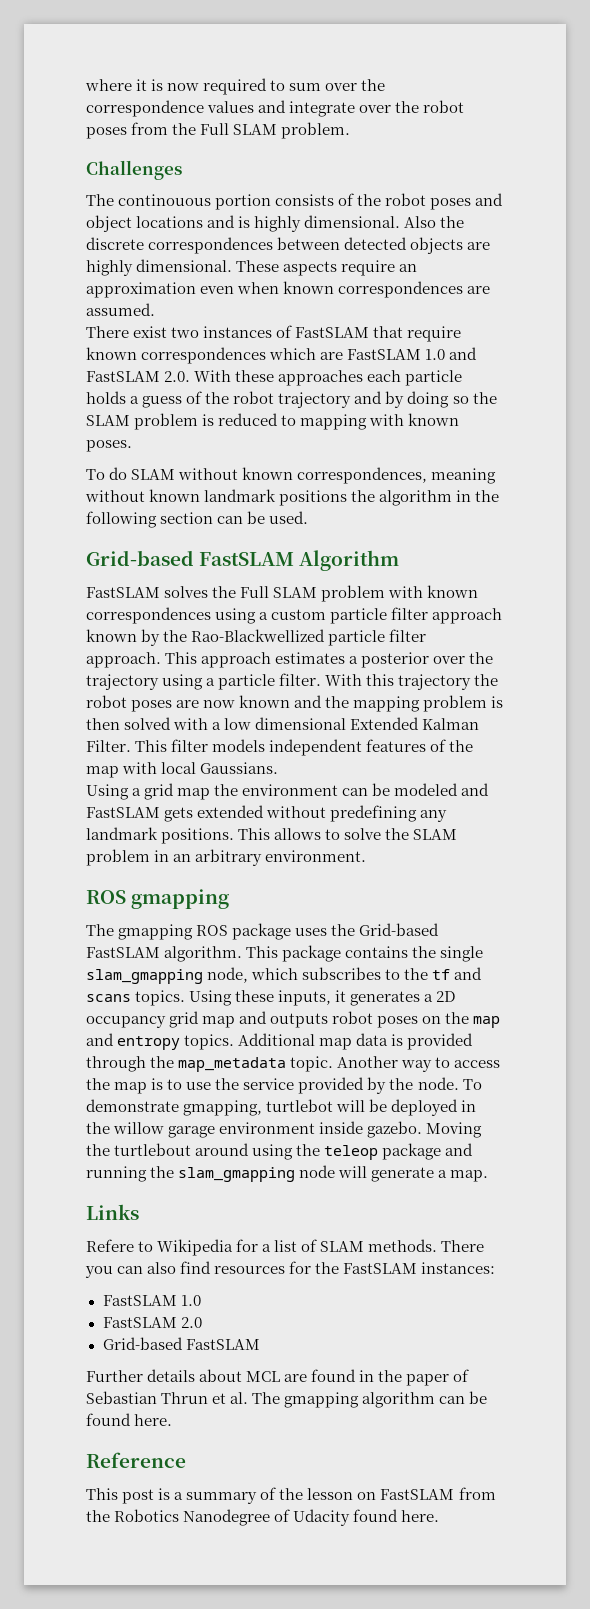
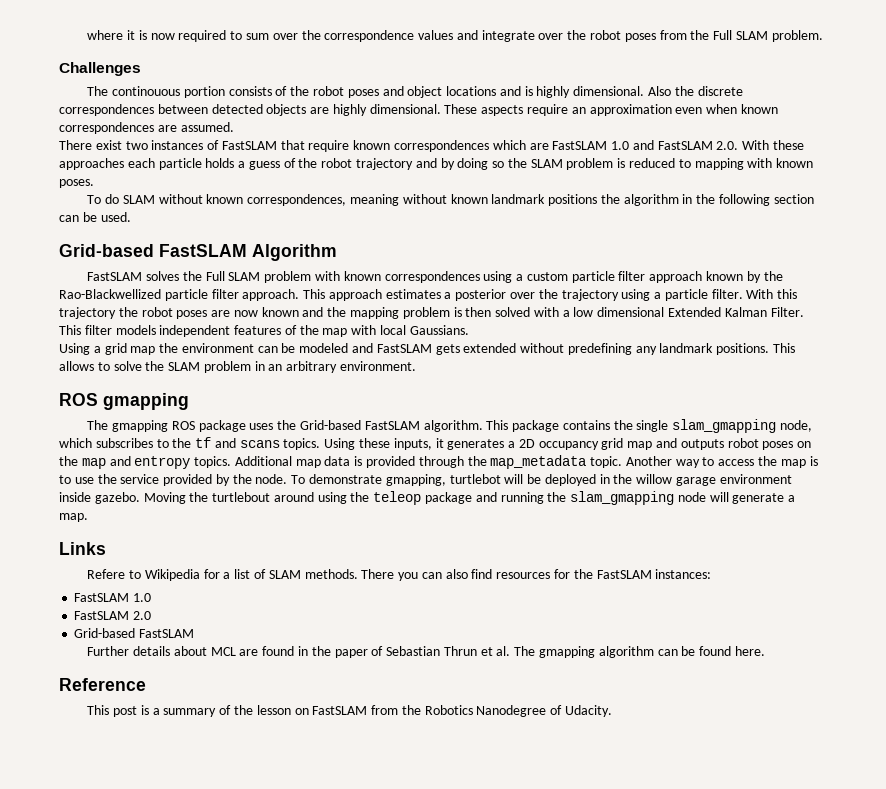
[293,1509,440,1526] Udacity found here. -> [565,705,613,717] Udacity.

